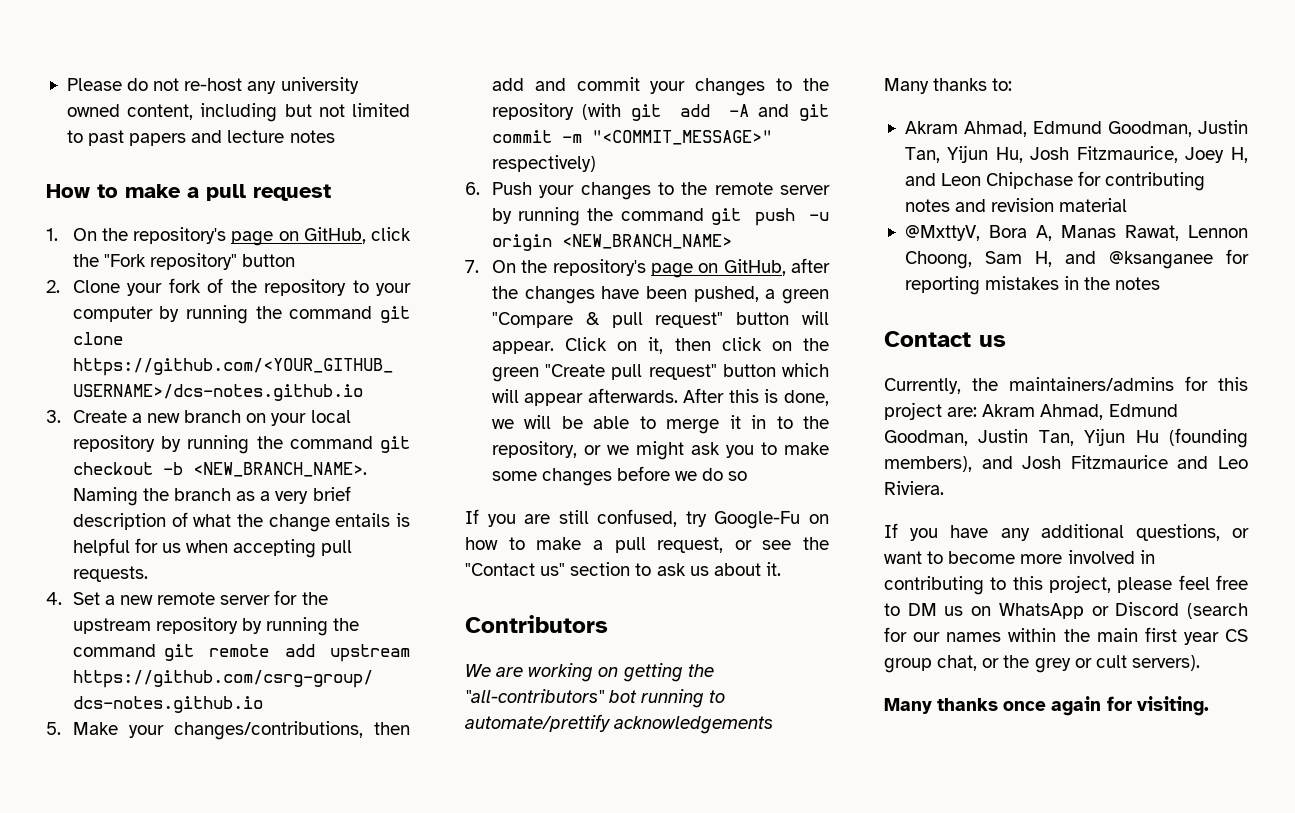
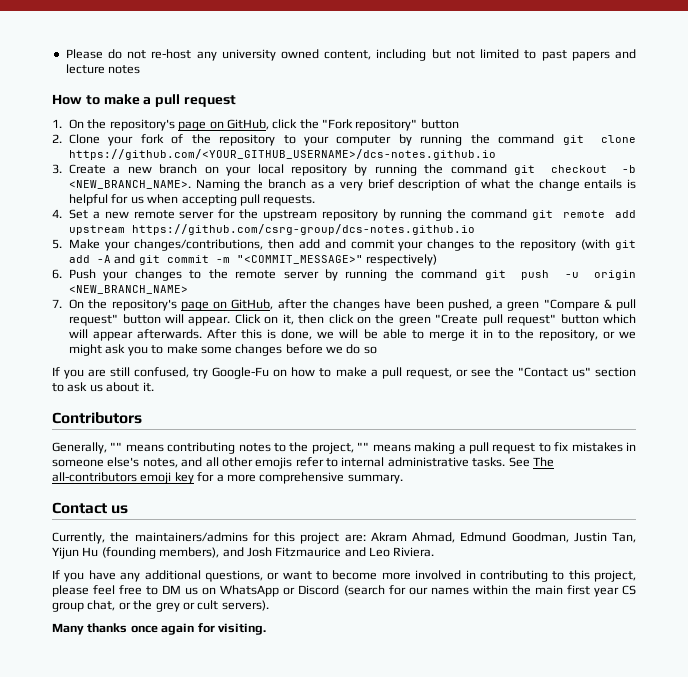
[465,663,714,682] [465,689,726,708] [465,714,774,734] [884,78,1013,94] [904,120,1248,137] [904,145,1248,163] [904,171,1206,191] [904,198,1128,212] [904,225,1248,241] [904,249,1249,269] [904,276,1161,295] We are working on getting the "all-contributors" bot running to automate/prettify acknowledgements // Many thanks to: // Akram Ahmad, Edmund Goodman, Justin Tan, Yijun Hu, Josh Fitzmaurice, Joey H, and Leon Chipchase for contributing notes and revision material // @MxttyV, Bora A, Manas Rawat, Lennon Choong, Sam H, and @ksanganee for reporting mistakes in the notes -> [52,442,637,454] [52,457,554,469] [52,472,403,484] Generally, "" means contributing notes to the project, "" means making a pull request to fix mistakes in someone else's notes, and all other emojis refer to internal administrative tasks. See The all-contributors emoji key for a more comprehensive summary.

